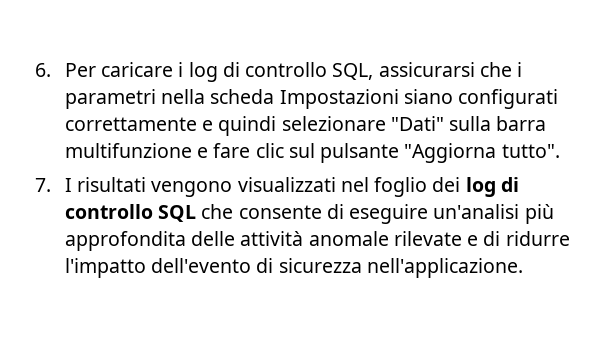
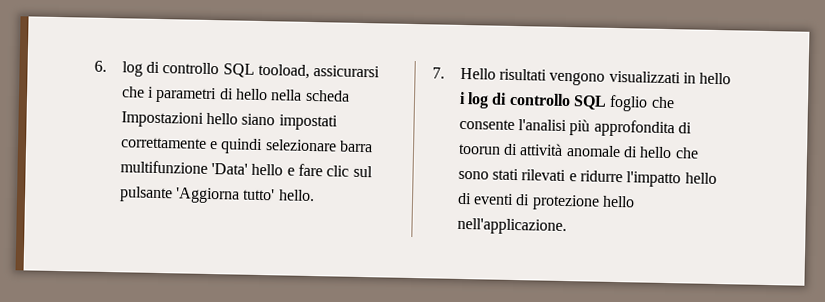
[64,62,374,82] Per caricare i log di controllo SQL, -> [121,61,311,79] log di controllo SQL tooload,
(156, 99) none -> [218,88,269,101] di hello
[403,89,559,109] siano configurati -> [206,112,338,131] hello siano impostati
[390,116,547,131] [64,143,192,158] "Dati" sulla barra multifunzione -> [339,140,374,153] [119,160,284,176] barra multifunzione 'Data' hello
[404,143,560,163] "Aggiorna tutto". -> [175,187,315,204] 'Aggiorna tutto' hello.
[64,178,72,192] I -> [459,67,496,80] Hello
[340,177,519,197] [64,204,197,222] nel foglio dei log di controllo SQL -> [683,72,732,85] [458,91,649,112] in hello i log di controllo SQL foglio
[326,204,554,224] [64,231,570,251] [64,258,362,278] di eseguire un'analisi più approfondita delle attività anomale rilevate e di ridurre l'impatto dell'evento di sicurezza -> [518,119,693,138] [457,143,699,159] [457,168,717,188] [456,192,636,211] l'analisi più approfondita di toorun di attività anomale di hello che sono stati rilevati e ridurre l'impatto hello di eventi di protezione hello

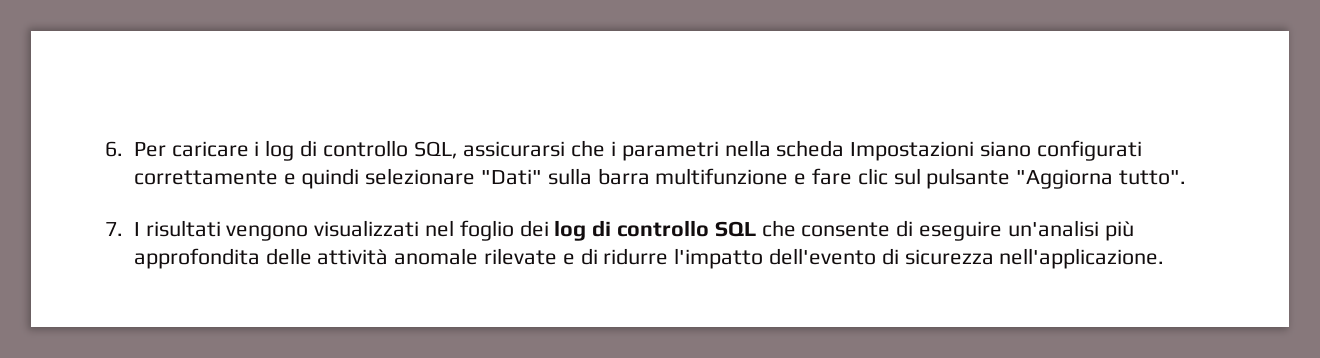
[121,61,311,79] log di controllo SQL tooload, -> [133,140,458,161] Per caricare i log di controllo SQL,
[218,88,269,101] di hello -> (719, 151) none
[206,112,338,131] hello siano impostati -> [980,140,1142,161] siano configurati
[339,140,374,153] [119,160,284,176] barra multifunzione 'Data' hello -> [480,168,789,185] "Dati" sulla barra multifunzione
[175,187,315,204] 'Aggiorna tutto' hello. -> [1016,169,1187,189] "Aggiorna tutto".
[459,67,496,80] Hello -> [133,222,140,236] I
[683,72,732,85] [458,91,649,112] in hello i log di controllo SQL foglio -> [424,220,756,241] nel foglio dei log di controllo SQL
[518,119,693,138] [457,143,699,159] [457,168,717,188] [456,192,636,211] l'analisi più approfondita di toorun di attività anomale di hello che sono stati rilevati e ridurre l'impatto hello di eventi di protezione hello -> [896,220,1134,241] [133,248,994,269] di eseguire un'analisi più approfondita delle attività anomale rilevate e di ridurre l'impatto dell'evento di sicurezza

